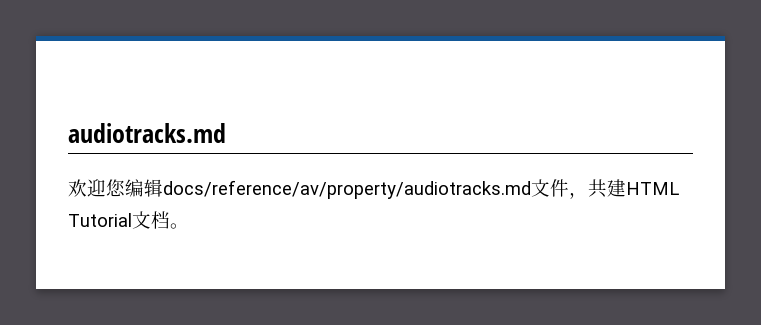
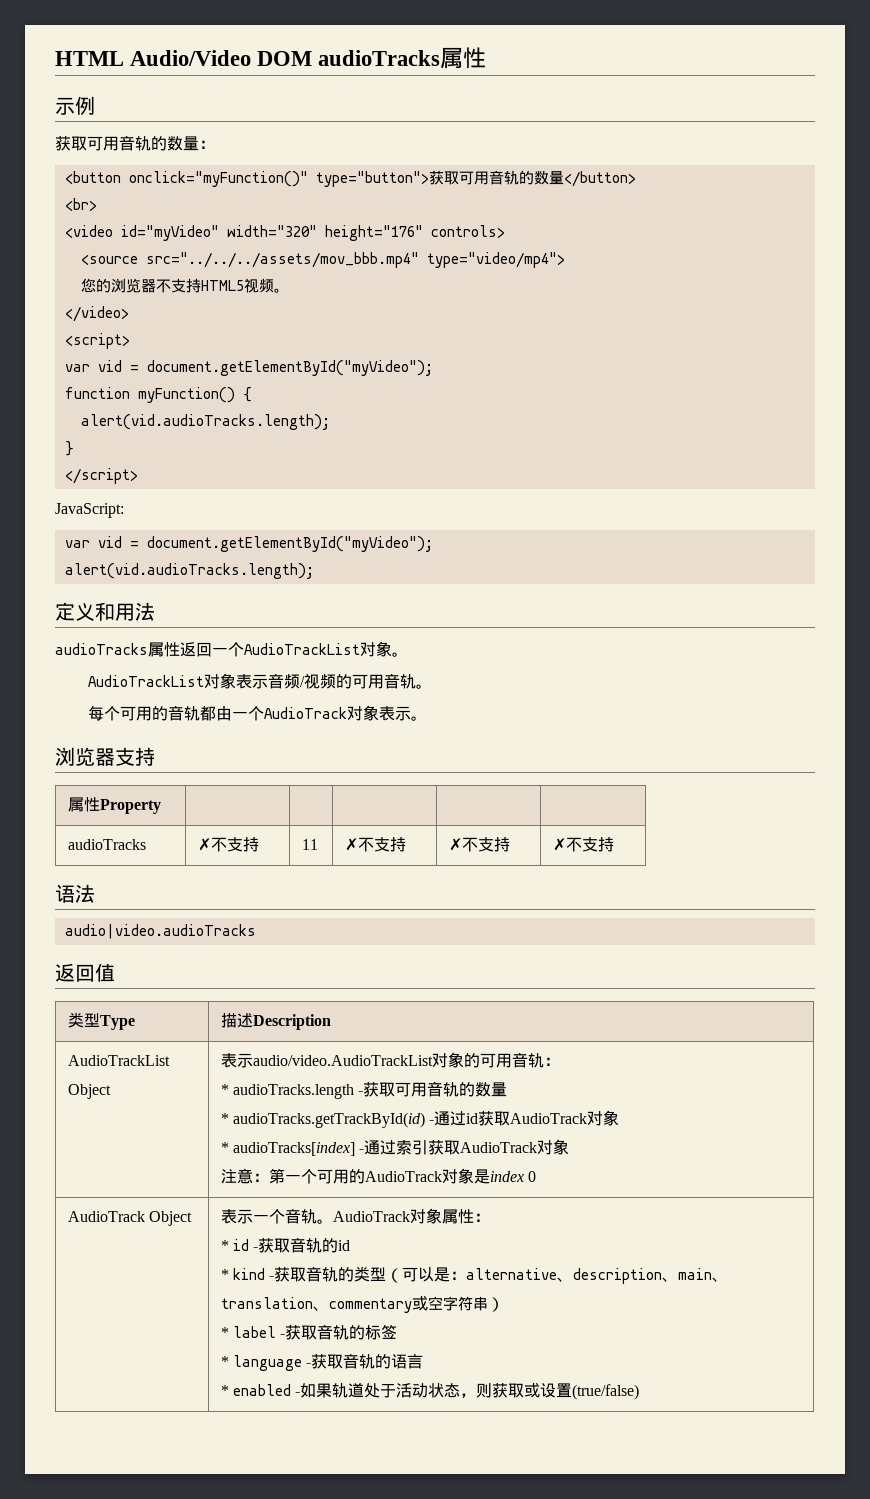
[68,123,226,143] [68,179,679,199] [68,211,189,229] audiotracks.md // 欢迎您编辑docs/reference/av/property/audiotracks.md文件，共建HTML Tutorial文档。 -> [55,47,487,69] [55,96,95,115] [55,135,215,151] [64,170,636,187] [64,198,97,211] [64,225,505,241] [80,252,565,268] [80,278,289,293] [64,306,129,322] [64,333,130,349] [64,360,433,376] [64,387,252,403] [80,414,330,430] [64,441,74,456] [64,468,138,484] [55,503,124,518] [64,536,433,552] [64,563,314,579] [55,602,155,621] [55,641,408,657] [88,673,433,689] [88,705,428,721] [55,747,155,766] [67,797,161,814] [67,839,146,850] [197,837,259,852] [301,839,318,850] [344,837,406,852] [448,837,510,852] [552,837,614,852] [55,884,95,903] [64,924,256,939] [55,963,115,982] [67,1012,135,1030] [220,1013,331,1030] [67,1055,170,1066] [67,1084,111,1099] [220,1052,560,1068] [220,1081,508,1099] [220,1110,620,1128] [220,1139,570,1156] [220,1168,537,1184] [67,1211,193,1226] [220,1208,490,1224] [220,1237,351,1253] [220,1266,729,1284] [220,1296,504,1313] [220,1324,398,1340] [220,1353,424,1371] [220,1383,640,1400] HTML Audio/Video DOM audioTracks属性 // 示例 // 获取可用音轨的数量： // <button onclick="myFunction()" type="button">获取可用音轨的数量</button> // <br> // <video id="myVideo" width="320" height="176" controls> // <source src="../../../assets/mov_bbb.mp4" type="video/mp4"> // 您的浏览器不支持HTML5视频。 // </video> // <script> // var vid = document.getElementById("myVideo"); // function myFunction() { // alert(vid.audioTracks.length); // } // </script> // JavaScript: // var vid = document.getElementById("myVideo"); // alert(vid.audioTracks.length); // 定义和用法 // audioTracks属性返回一个AudioTrackList对象。 // AudioTrackList对象表示音频/视频的可用音轨。 // 每个可用的音轨都由一个AudioTrack对象表示。 // 浏览器支持 // 属性Property | | | | | // audioTracks | ✗不支持 | 11 | ✗不支持 | ✗不支持 | ✗不支持 // 语法 // audio|video.audioTracks // 返回值 // 类型Type | 描述Description // AudioTrackList Object | 表示audio/video.AudioTrackList对象的可用音轨： // * audioTracks.length -获取可用音轨的数量 // * audioTracks.getTrackById(id) -通过id获取AudioTrack对象 // * audioTracks[index] -通过索引获取AudioTrack对象 // 注意：第一个可用的AudioTrack对象是index 0 // AudioTrack Object | 表示一个音轨。AudioTrack对象属性： // * id -获取音轨的id // * kind -获取音轨的类型（可以是：alternative、description、main、translation、commentary或空字符串） // * label -获取音轨的标签 // * language -获取音轨的语言 // * enabled -如果轨道处于活动状态，则获取或设置(true/false)

